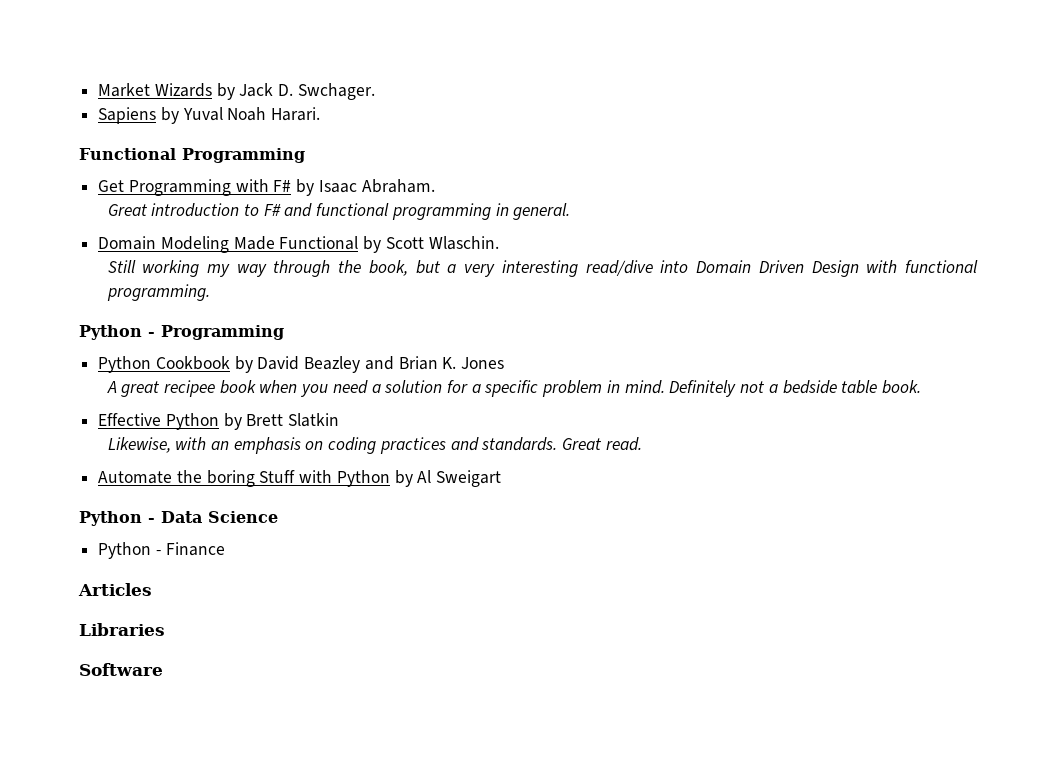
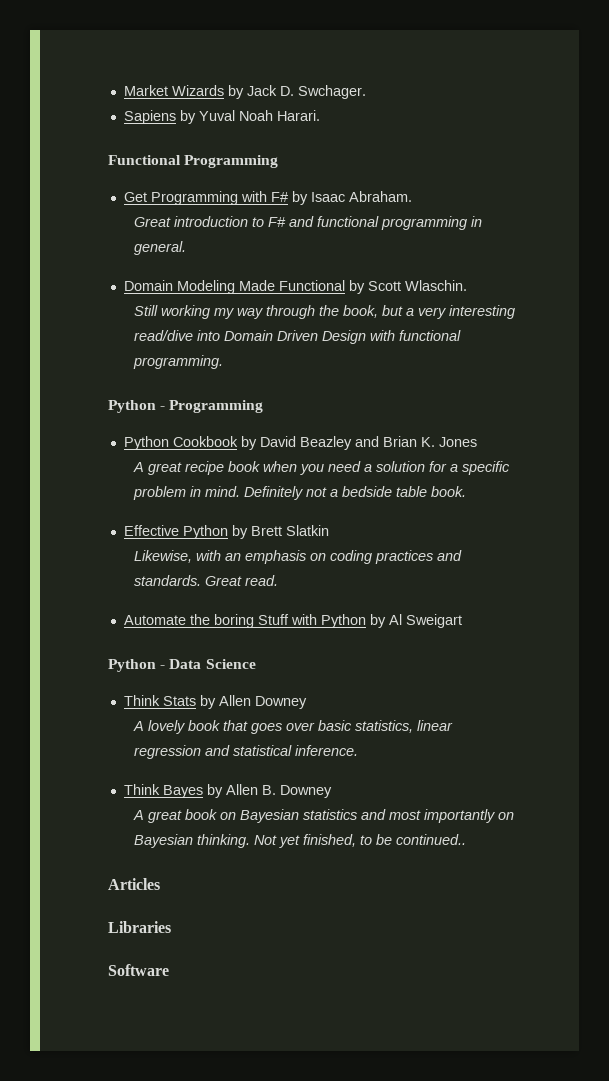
[163,380,215,397] recipee -> [184,461,224,475] recipe
[98,542,225,559] Python - Finance -> [123,695,307,709] [132,720,453,734] [133,745,358,759] [123,784,332,798] [132,809,514,823] [133,834,466,848] Think Stats by Allen Downey // A lovely book that goes over basic statistics, linear regression and statistical inference. // Think Bayes by Allen B. Downey // A great book on Bayesian statistics and most importantly on Bayesian thinking. Not yet finished, to be continued..

